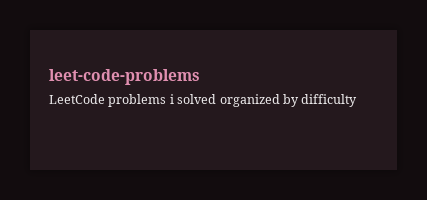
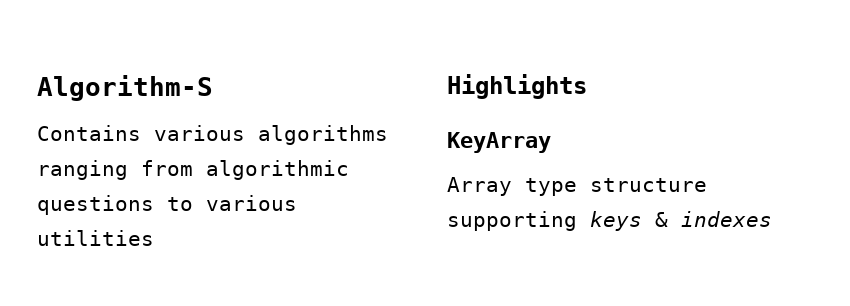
[49,69,200,85] [49,94,358,107] leet-code-problems // LeetCode problems i solved organized by difficulty -> [37,75,213,101] [37,125,388,145] [37,160,349,180] [37,195,297,215] [37,230,154,246] [447,74,587,99] [447,132,551,153] [447,177,707,196] [447,211,772,231] Algorithm-S // Contains various algorithms ranging from algorithmic questions to various utilities // Highlights // KeyArray // Array type structure supporting keys & indexes

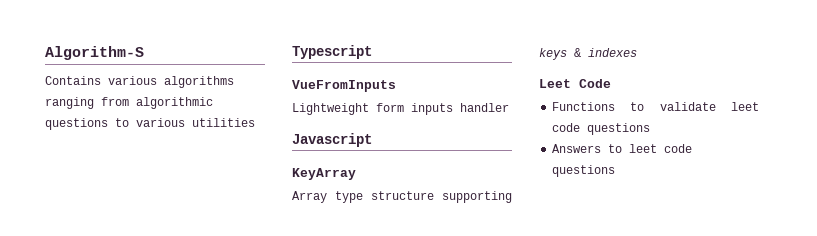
[447,74,587,99] Highlights -> [292,45,372,59] [292,80,396,92] [292,103,509,115] [292,133,372,147] Typescript // VueFromInputs // Lightweight form inputs handler // Javascript
(772, 219) none -> [539,79,611,88] [552,102,759,111] [552,123,651,135] [552,144,693,153] [552,165,616,177] // Leet Code // Functions to validate leet code questions // Answers to leet code questions

